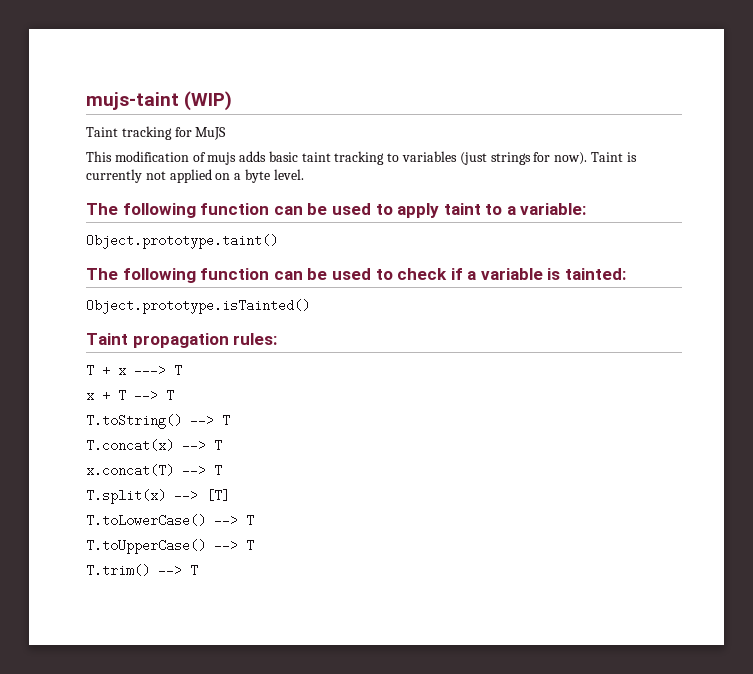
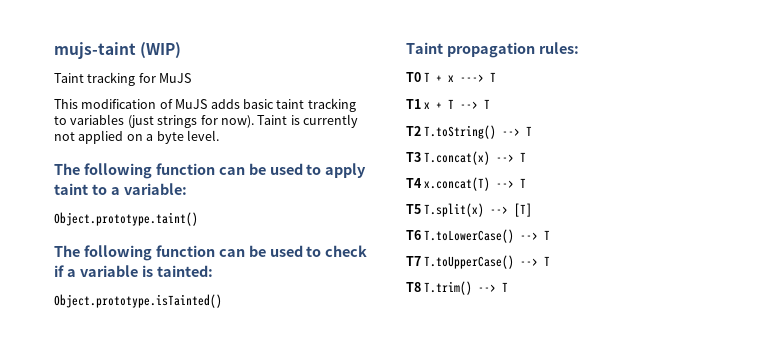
[207,152,237,165] mujs -> [175,99,208,109] MuJS
(278, 339) none -> [406,72,421,82] T0
(182, 370) none -> [406,99,421,109] T1
(174, 395) none -> [406,126,421,136] T2
(230, 420) none -> [406,152,421,162] T3
(222, 445) none -> [406,178,422,188] T4
(222, 470) none -> [406,204,421,214] T5
(230, 495) none -> [406,230,421,240] T6
(254, 520) none -> [406,256,421,266] T7
(254, 545) none -> [406,282,421,292] T8

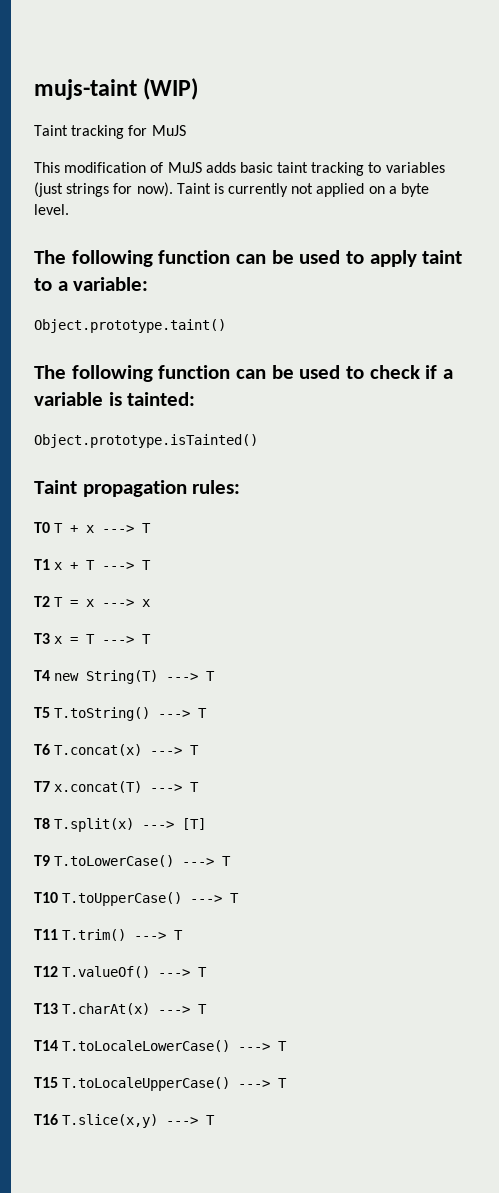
[460,101,479,109] --> -> [102,562,135,570] --->
[424,125,533,139] [406,151,515,165] T.toString() --> T // T3 T.concat(x) --> -> [54,597,151,607] [34,633,135,644] T = x ---> x // T3 x = T --->
[424,177,515,191] x.concat(T) --> -> [54,670,199,684] new String(T) --->
[424,203,533,217] T.split(x) --> [T] -> [54,707,208,721] T.toString() ---> T
[424,229,539,243] T.toLowerCase() --> -> [54,744,183,756] T.concat(x) --->
[424,255,539,269] T.toUpperCase() --> -> [54,781,183,793] x.concat(T) --->
[424,281,497,295] T.trim() --> -> [54,818,207,832] [34,855,232,867] [34,892,240,906] [34,929,184,941] [34,966,208,978] [34,1003,208,1015] [34,1040,288,1052] [34,1077,288,1091] [34,1114,199,1128] T.split(x) ---> [T] // T9 T.toLowerCase() ---> T // T10 T.toUpperCase() ---> T // T11 T.trim() ---> T // T12 T.valueOf() ---> T // T13 T.charAt(x) ---> T // T14 T.toLocaleLowerCase() ---> T // T15 T.toLocaleUpperCase() ---> T // T16 T.slice(x,y) --->

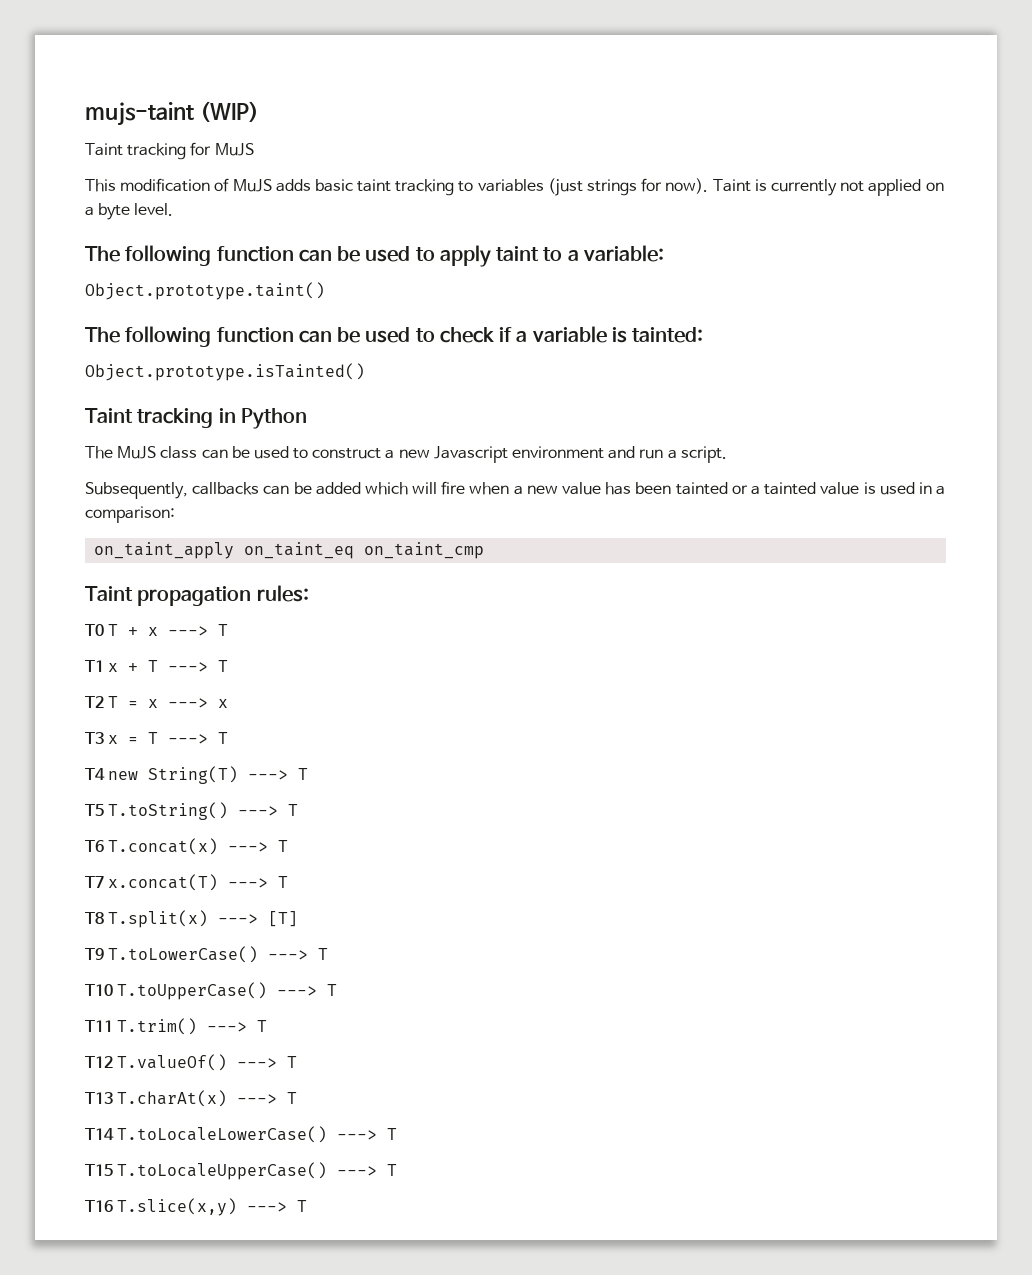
(258, 441) none -> [85,408,307,429] [85,446,727,463] [85,481,946,499] [85,506,175,523] [94,542,485,559] // Taint tracking in Python // The MuJS class can be used to construct a new Javascript environment and run a script. // Subsequently, callbacks can be added which will fire when a new value has been tainted or a tainted value is used in a comparison: // on_taint_apply on_taint_eq on_taint_cmp

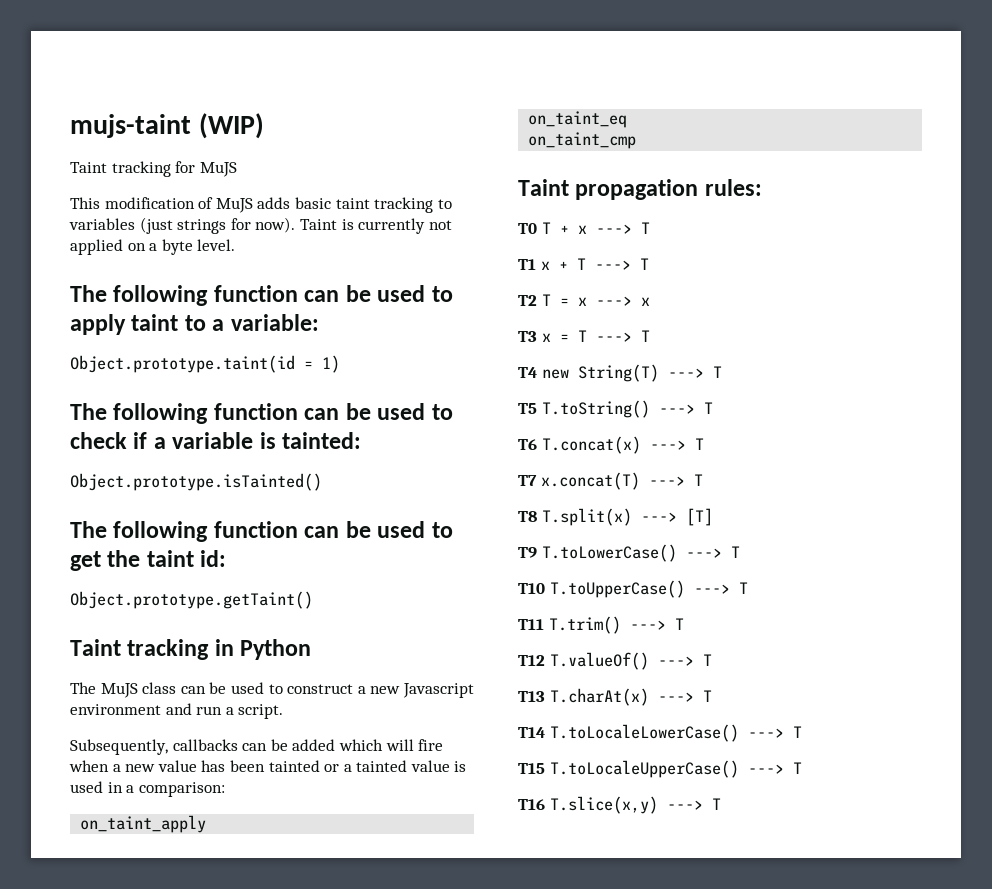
[85,282,325,300] Object.prototype.taint() -> [70,355,340,373] Object.prototype.taint(id = 1)
(365, 372) none -> [70,521,453,542] [70,550,227,571] [70,591,313,609] // The following function can be used to get the taint id: // Object.prototype.getTaint()
(235, 550) none -> (207, 824) //
(355, 550) none -> (628, 119) //

